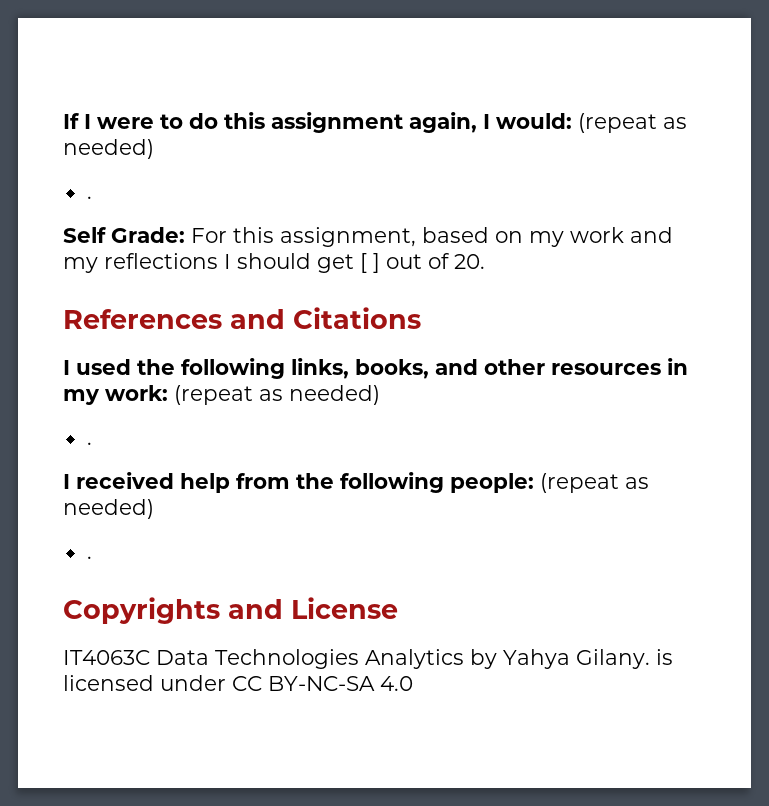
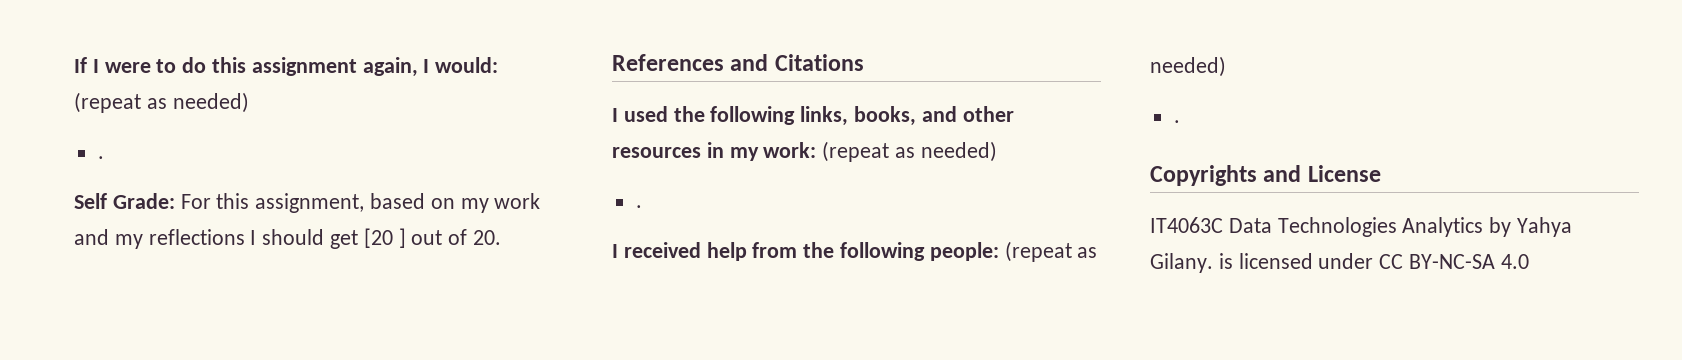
[360,253,367,273] [ -> [363,228,393,248] [20

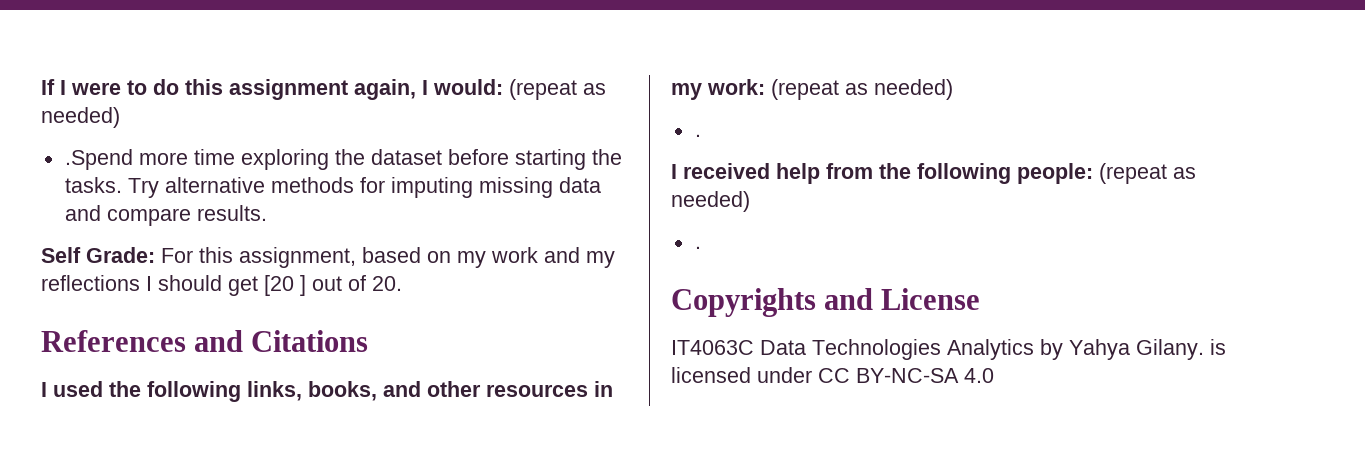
[97,156,104,159] . -> [64,149,622,170] [64,177,601,198] [64,205,267,226] .Spend more time exploring the dataset before starting the tasks. Try alternative methods for imputing missing data and compare results.

